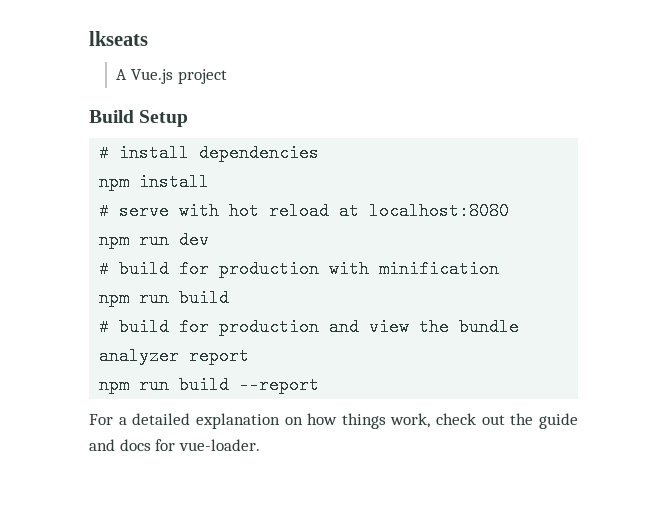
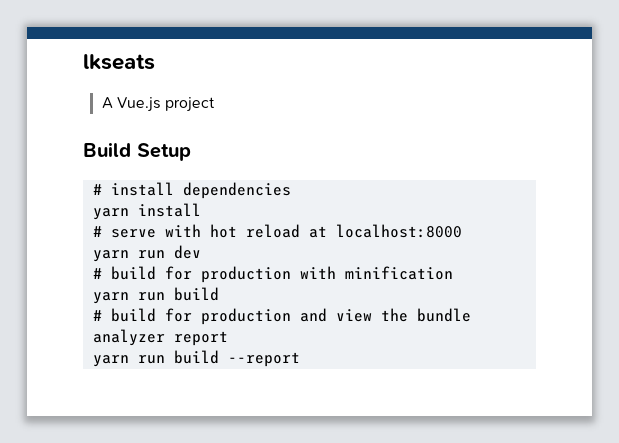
[99,173,130,191] npm -> [92,208,129,220] yarn
[369,202,510,220] [99,231,130,249] localhost:8080 // npm -> [335,224,462,238] [92,250,129,262] localhost:8000 // yarn
[99,289,130,307] npm -> [92,292,129,304] yarn
[99,376,130,394] npm -> [92,355,129,367] yarn
[89,413,578,429] [89,439,260,451] // For a detailed explanation on how things work, check out the guide and docs for vue-loader. -> (300, 359) none

